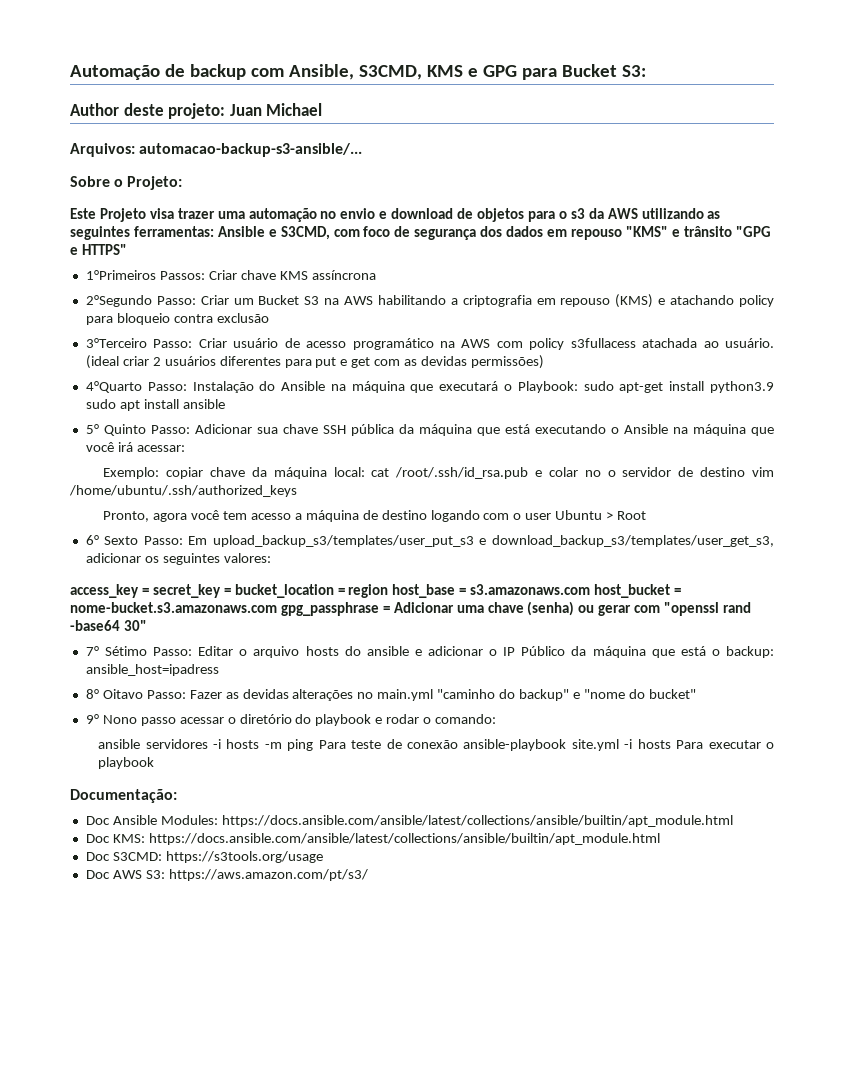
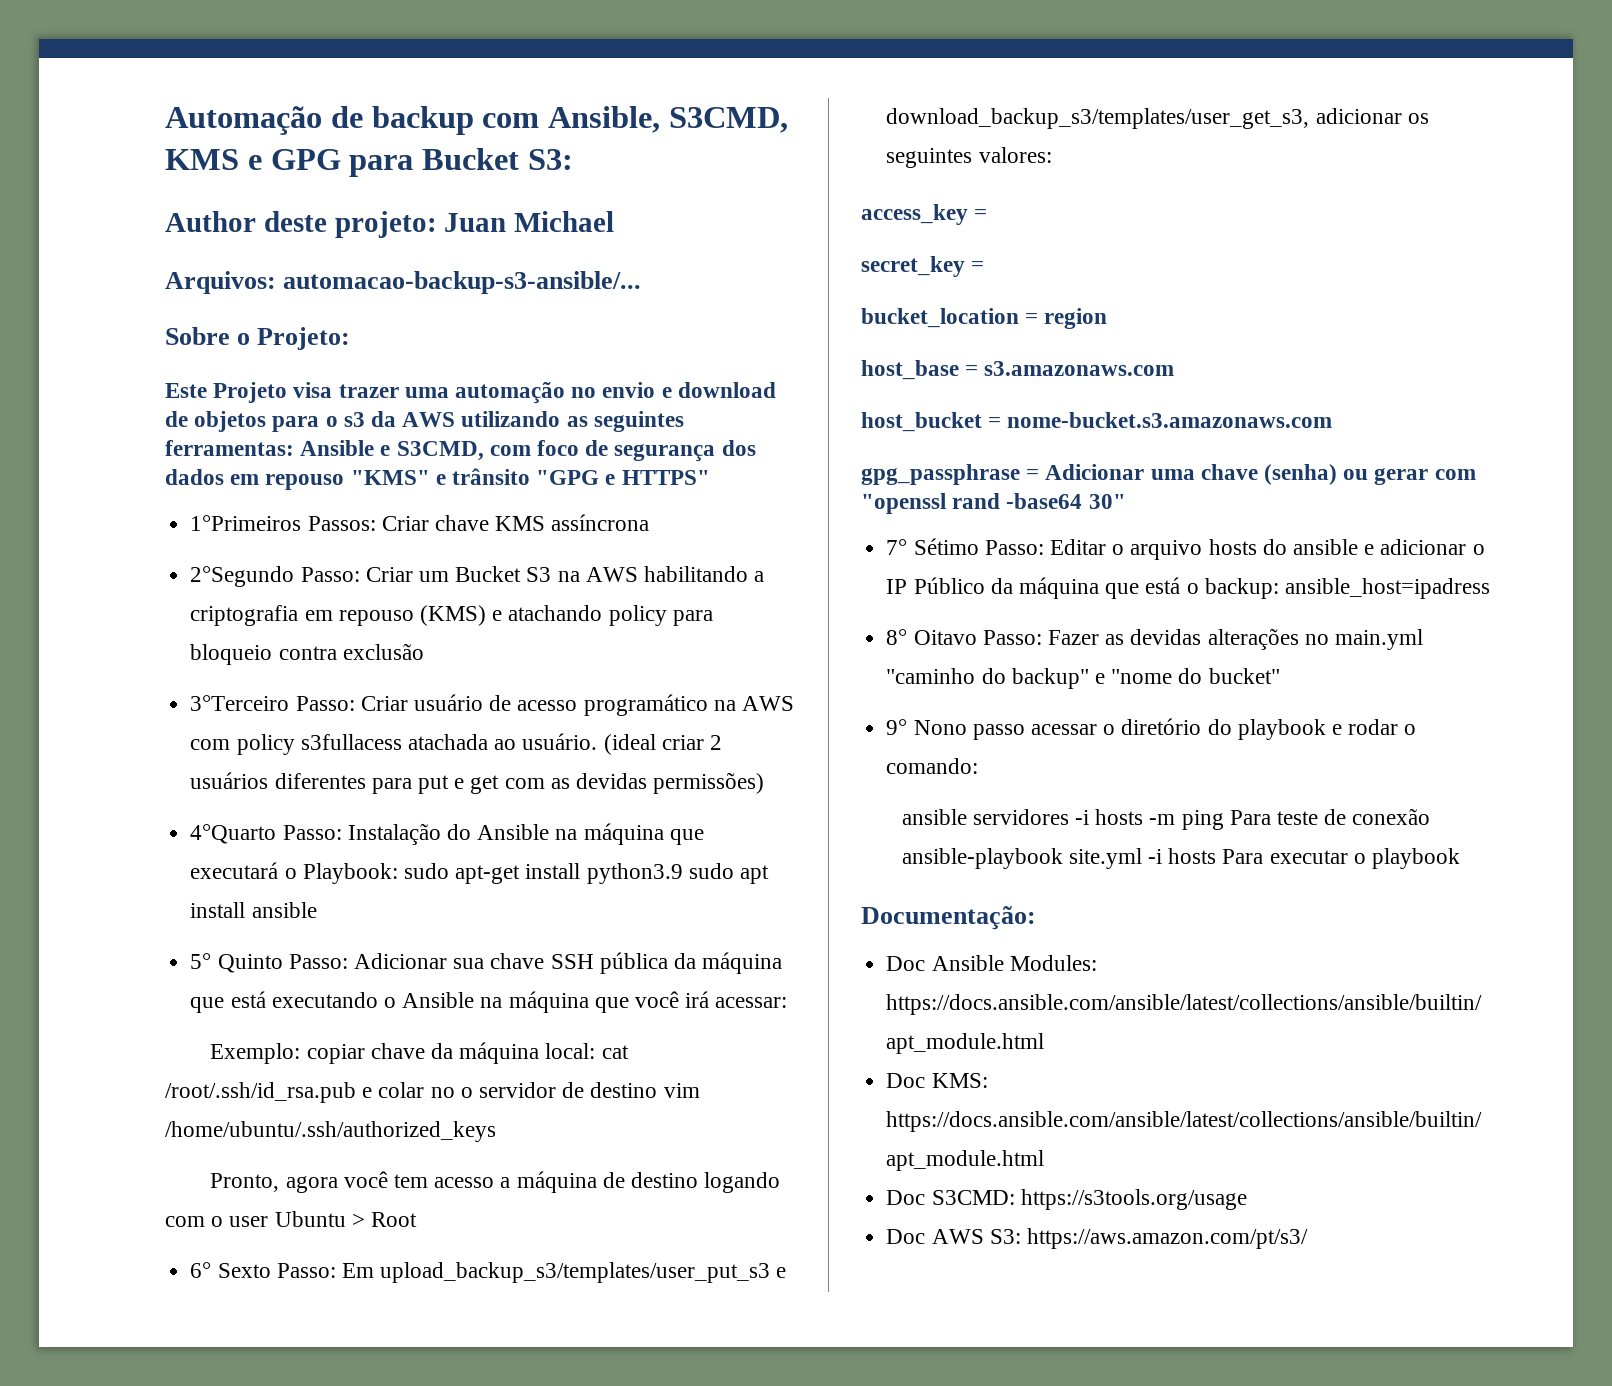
(149, 591) none -> (988, 214) //
(231, 591) none -> (985, 266) //
(389, 591) none -> (1108, 318) //
(591, 589) none -> (1175, 368) //
(277, 607) none -> (1333, 420) //

